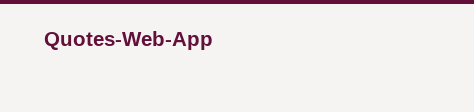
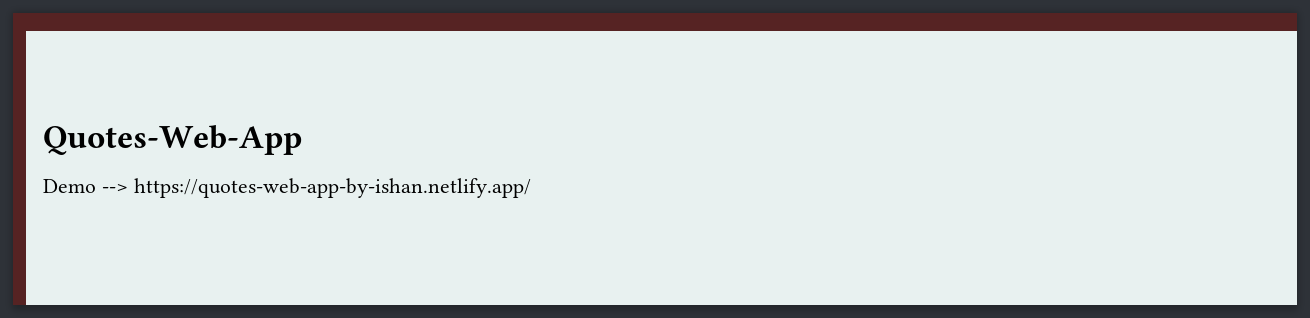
(213, 40) none -> [43,178,531,198] // Demo --> https://quotes-web-app-by-ishan.netlify.app/

